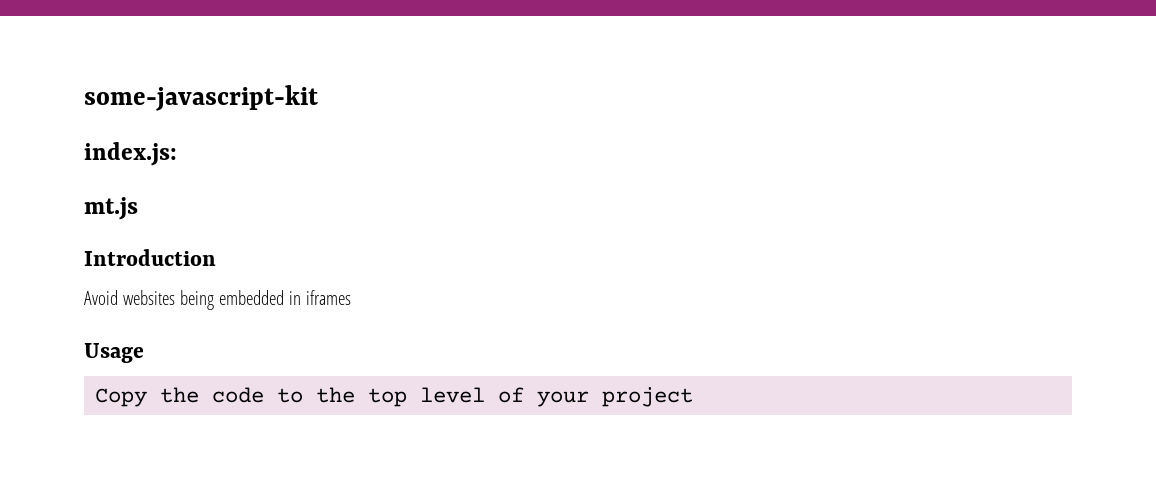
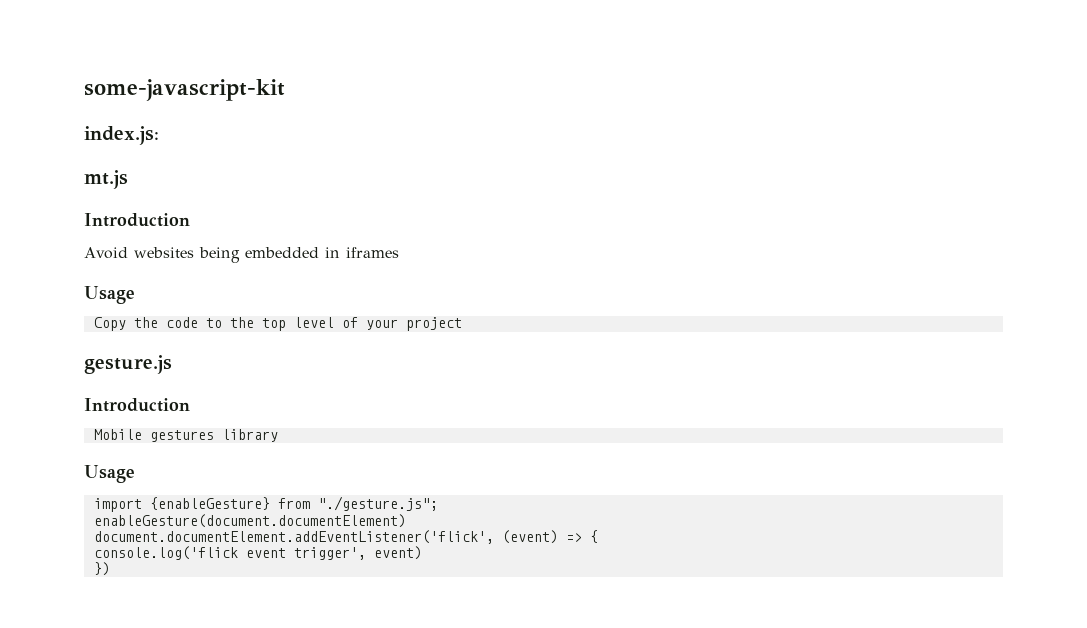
(694, 397) none -> [84,355,172,374] [84,398,190,412] [93,429,278,442] [84,465,135,483] [93,496,438,512] [93,514,406,528] [93,530,598,544] [93,546,422,560] [93,562,110,576] // gesture.js // Introduction // Mobile gestures library // Usage // import {enableGesture} from "./gesture.js"; // enableGesture(document.documentElement) // document.documentElement.addEventListener('flick', (event) => { // console.log('flick event trigger', event) // })

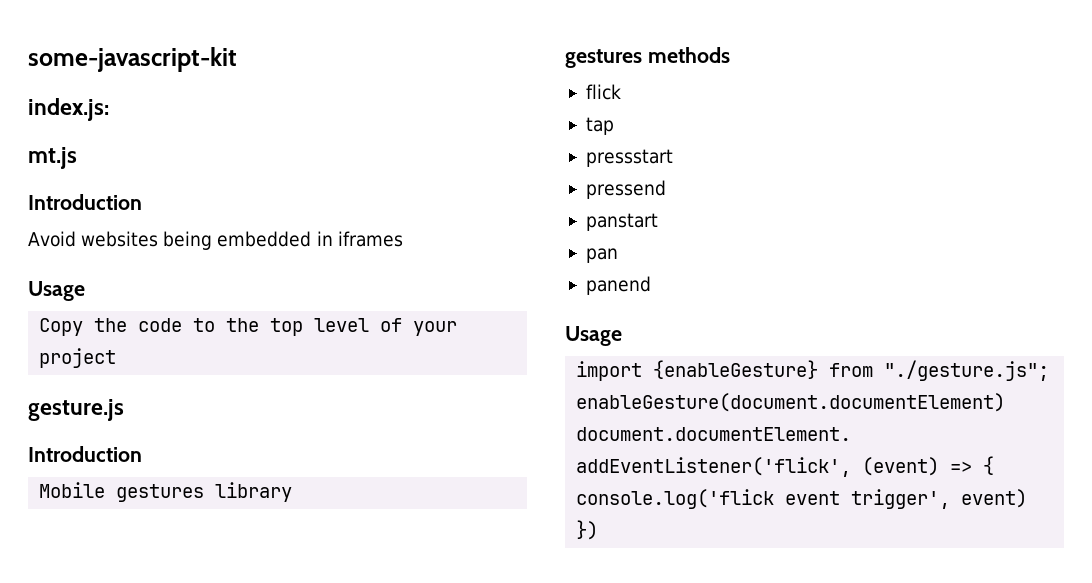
(278, 435) none -> [565,47,730,68] [585,84,621,100] [585,117,614,135] [585,149,673,167] [585,180,666,199] [585,213,658,231] [585,248,618,263] [585,276,651,295] // gestures methods // flick // tap // pressstart // pressend // panstart // pan // panend

